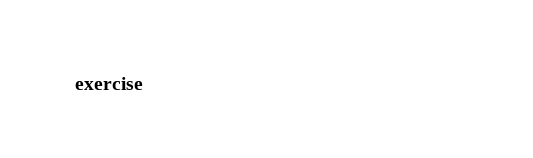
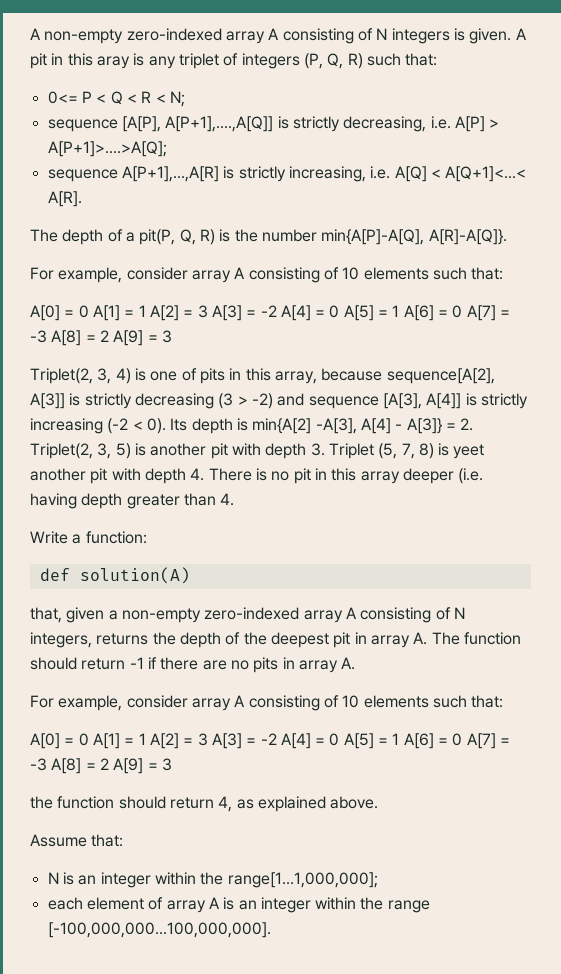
[75,77,143,90] exercise -> [30,28,527,44] [30,53,438,69] [47,91,185,107] [47,116,500,132] [47,141,167,157] [47,166,527,182] [47,191,82,207] [30,229,507,245] [30,267,504,283] [30,305,511,321] [30,330,172,346] [30,368,495,384] [30,393,528,409] [30,418,474,434] [30,443,485,459] [30,468,484,484] [30,493,235,509] [30,531,147,544] [39,567,190,584] [30,607,465,623] [30,632,521,648] [30,657,356,673] [30,695,504,711] [30,733,511,749] [30,758,172,774] [30,796,379,812] [30,834,124,847] [47,872,378,888] [47,897,430,913] [47,922,271,938] A non-empty zero-indexed array A consisting of N integers is given. A pit in this aray is any triplet of integers (P, Q, R) such that: // 0<= P < Q < R < N; // sequence [A[P], A[P+1],....,A[Q]] is strictly decreasing, i.e. A[P] > A[P+1]>....>A[Q]; // sequence A[P+1],...,A[R] is strictly increasing, i.e. A[Q] < A[Q+1]<...< A[R]. // The depth of a pit(P, Q, R) is the number min{A[P]-A[Q], A[R]-A[Q]}. // For example, consider array A consisting of 10 elements such that: // A[0] = 0 A[1] = 1 A[2] = 3 A[3] = -2 A[4] = 0 A[5] = 1 A[6] = 0 A[7] = -3 A[8] = 2 A[9] = 3 // Triplet(2, 3, 4) is one of pits in this array, because sequence[A[2], A[3]] is strictly decreasing (3 > -2) and sequence [A[3], A[4]] is strictly increasing (-2 < 0). Its depth is min{A[2] -A[3], A[4] - A[3]} = 2. Triplet(2, 3, 5) is another pit with depth 3. Triplet (5, 7, 8) is yeet another pit with depth 4. There is no pit in this array deeper (i.e. having depth greater than 4. // Write a function: // def solution(A) // that, given a non-empty zero-indexed array A consisting of N integers, returns the depth of the deepest pit in array A. The function should return -1 if there are no pits in array A. // For example, consider array A consisting of 10 elements such that: // A[0] = 0 A[1] = 1 A[2] = 3 A[3] = -2 A[4] = 0 A[5] = 1 A[6] = 0 A[7] = -3 A[8] = 2 A[9] = 3 // the function should return 4, as explained above. // Assume that: // N is an integer within the range[1...1,000,000]; // each element of array A is an integer within the range [-100,000,000...100,000,000].

